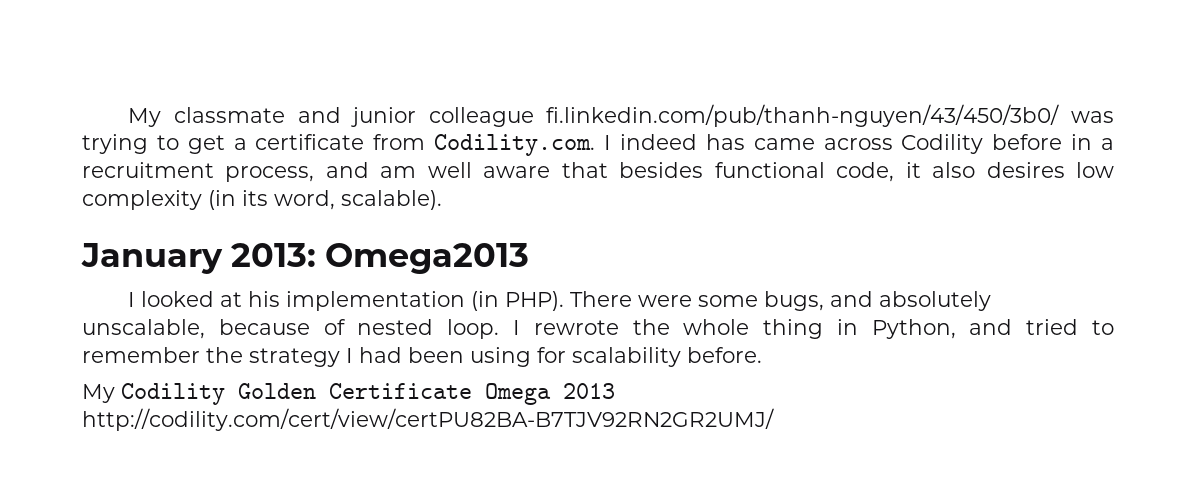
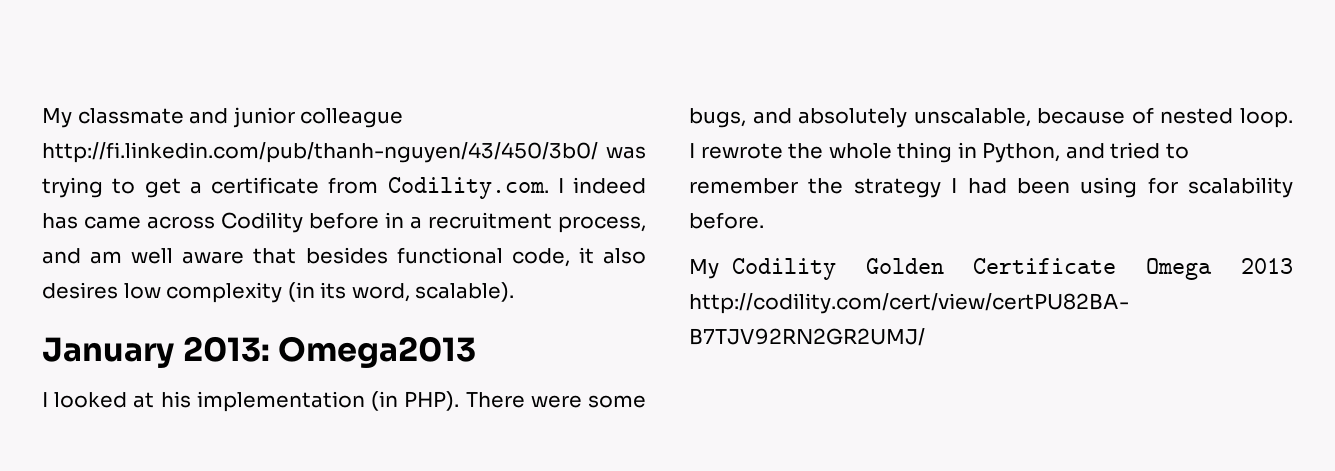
[546,104,1060,127] fi.linkedin.com/pub/thanh-nguyen/43/450/3b0/ -> [42,142,598,163] http://fi.linkedin.com/pub/thanh-nguyen/43/450/3b0/

